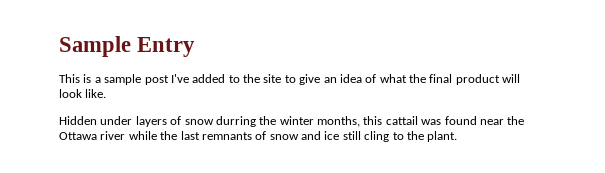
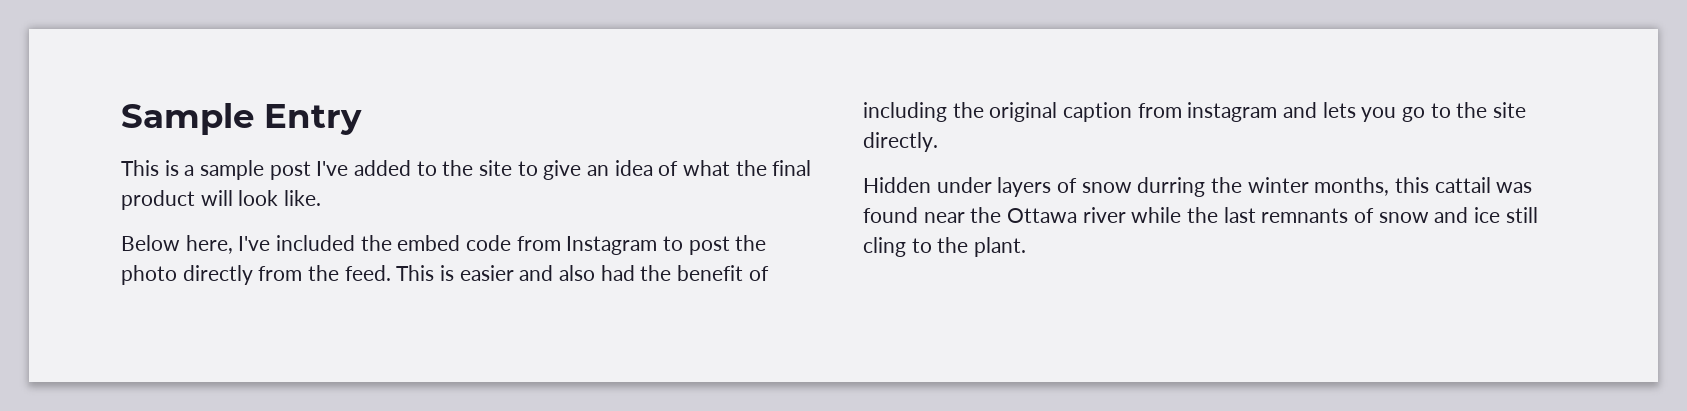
(107, 93) none -> [121,235,767,255] [121,265,769,285] [863,102,1527,122] [863,132,938,152] // Below here, I've included the embed code from Instagram to post the photo directly from the feed. This is easier and also had the benefit of including the original caption from instagram and lets you go to the site directly.

